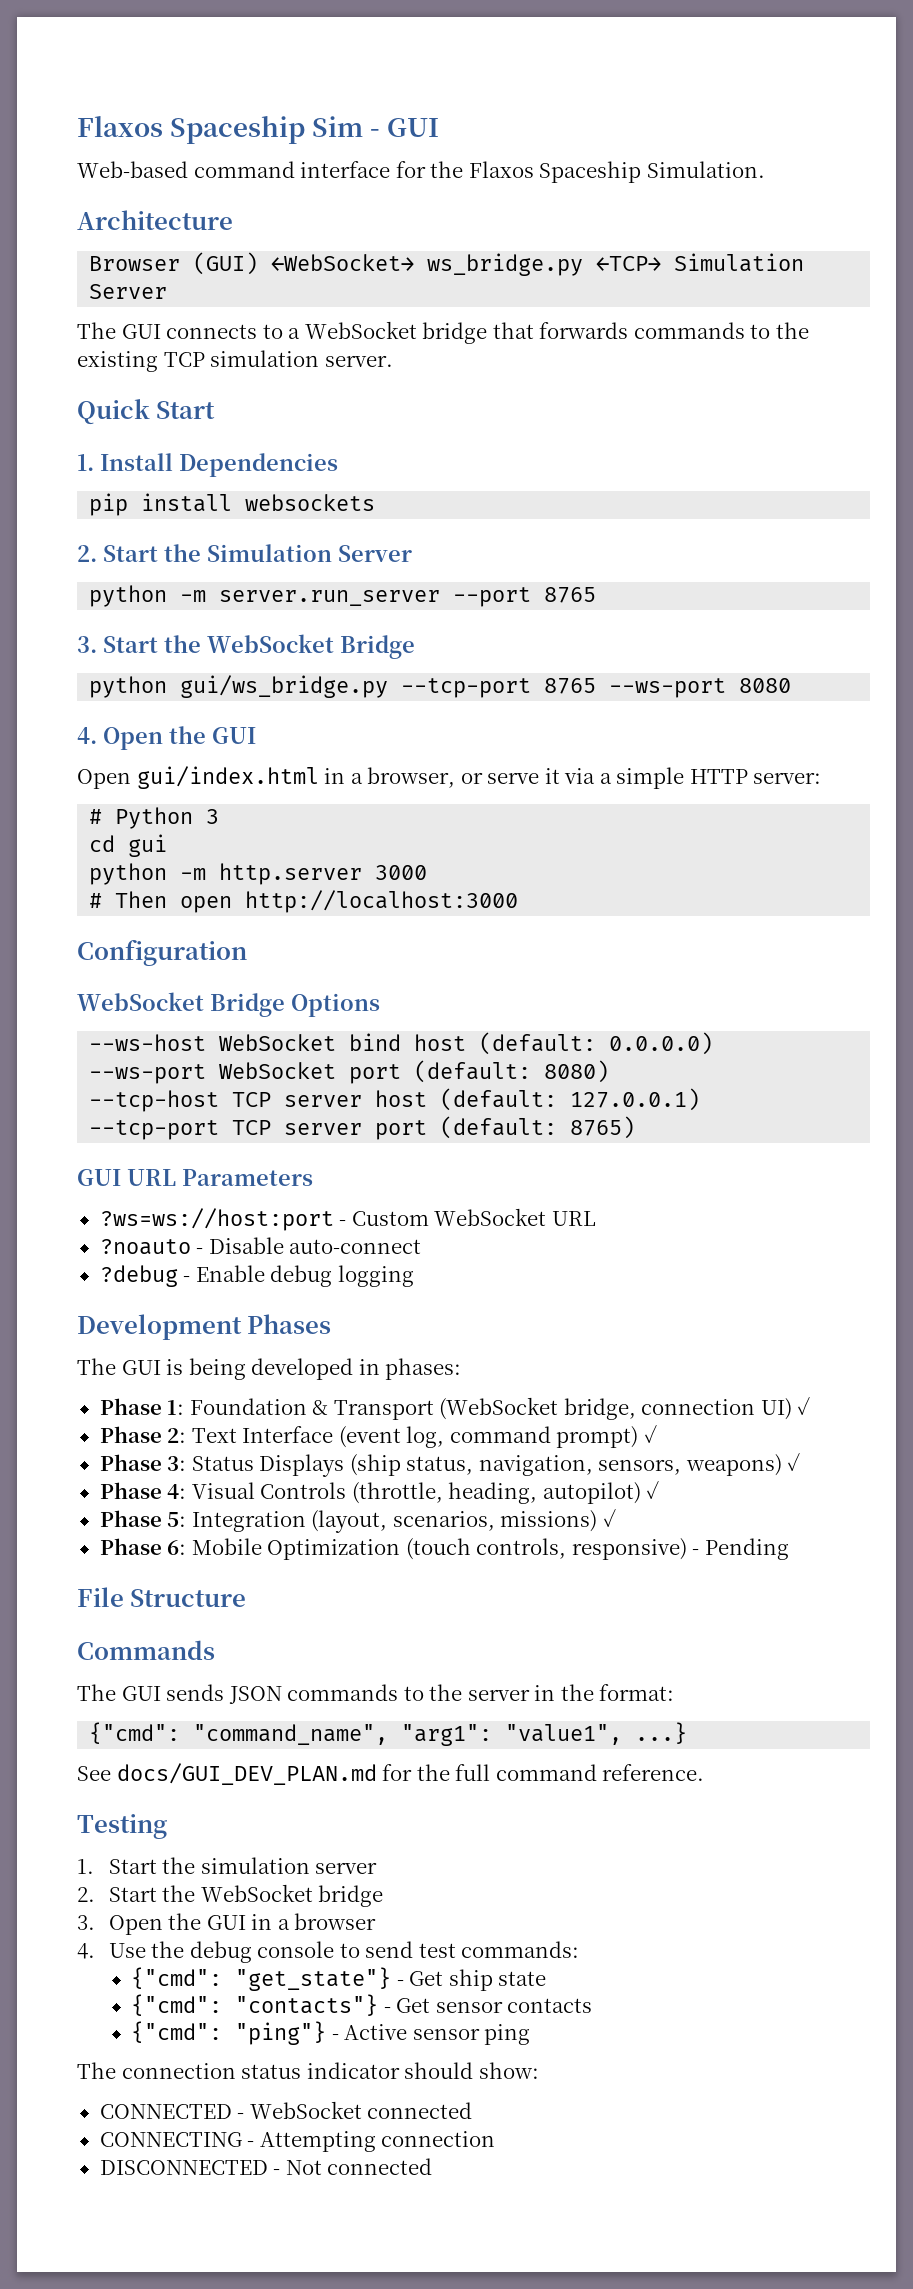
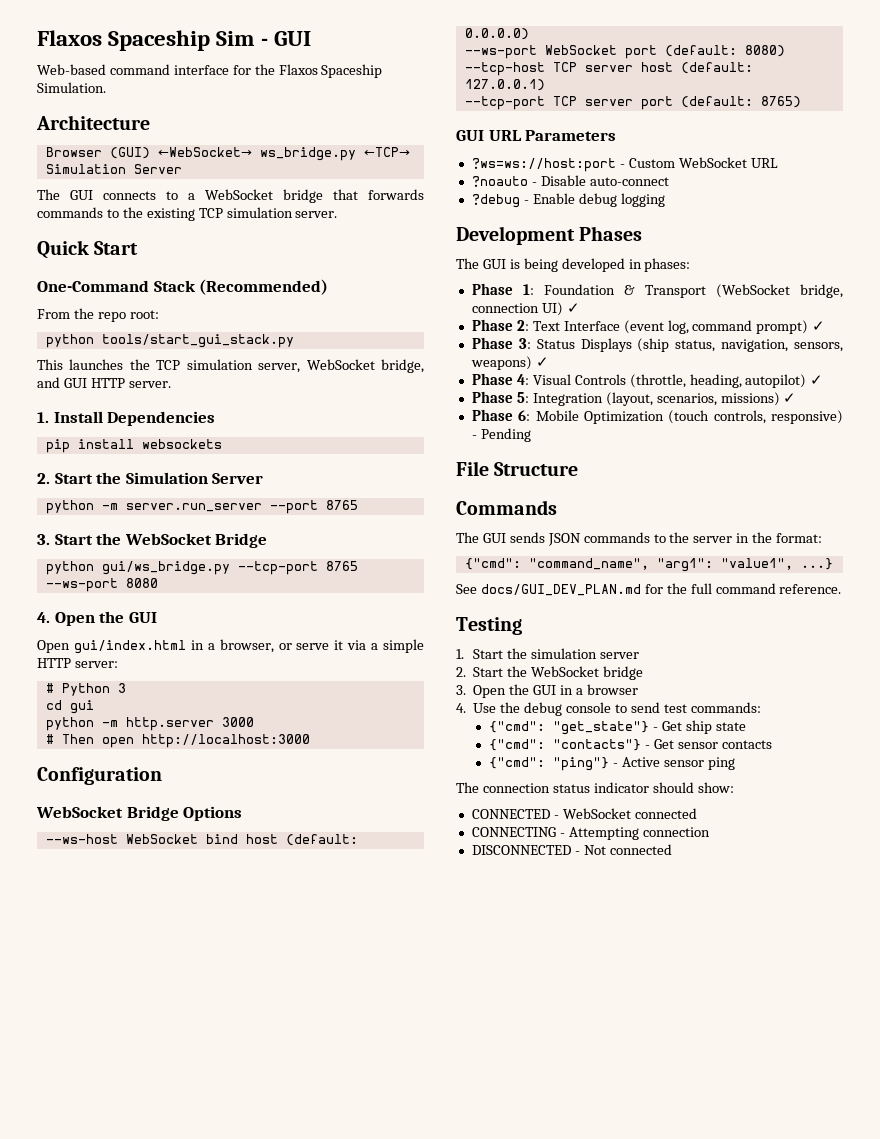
(216, 410) none -> [37,279,329,295] [37,308,159,322] [45,334,294,348] [37,359,424,373] [37,377,171,388] // One-Command Stack (Recommended) // From the repo root: // python tools/start_gui_stack.py // This launches the TCP simulation server, WebSocket bridge, and GUI HTTP server.

